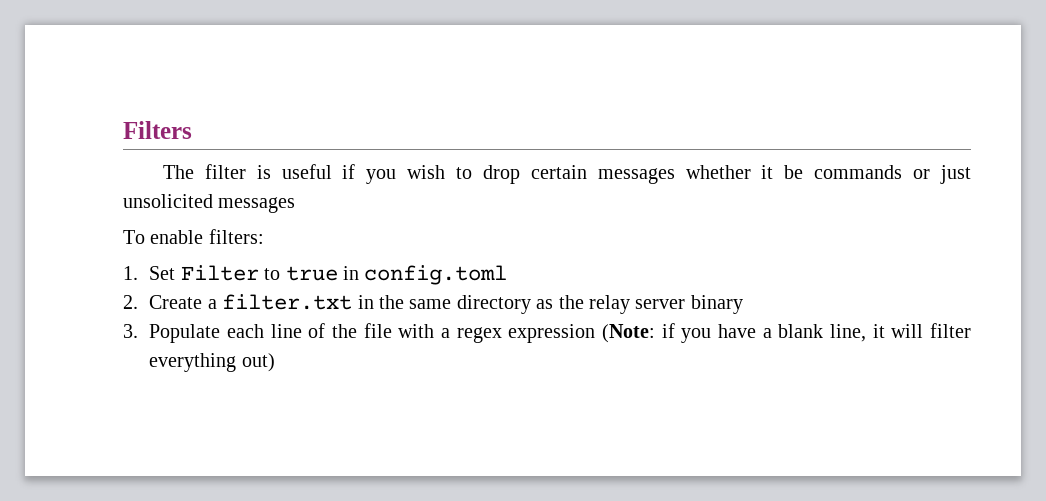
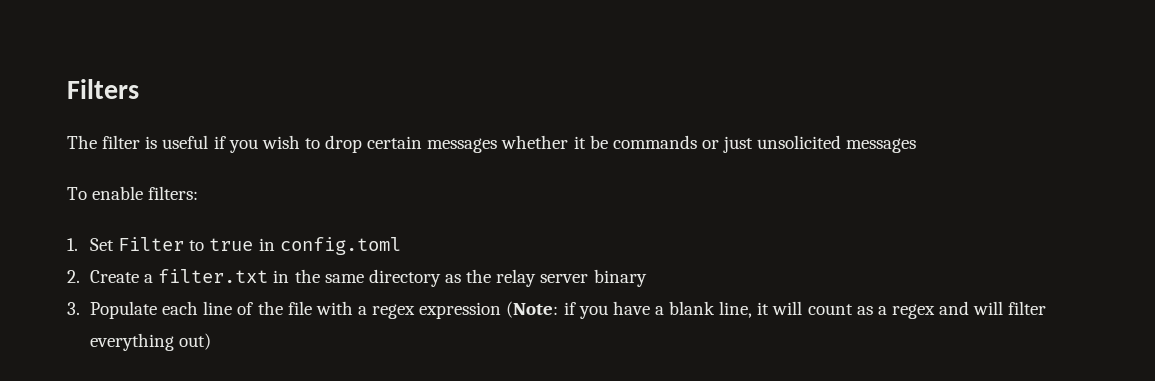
(924, 331) none -> [807,301,1004,319] count as a regex and will

